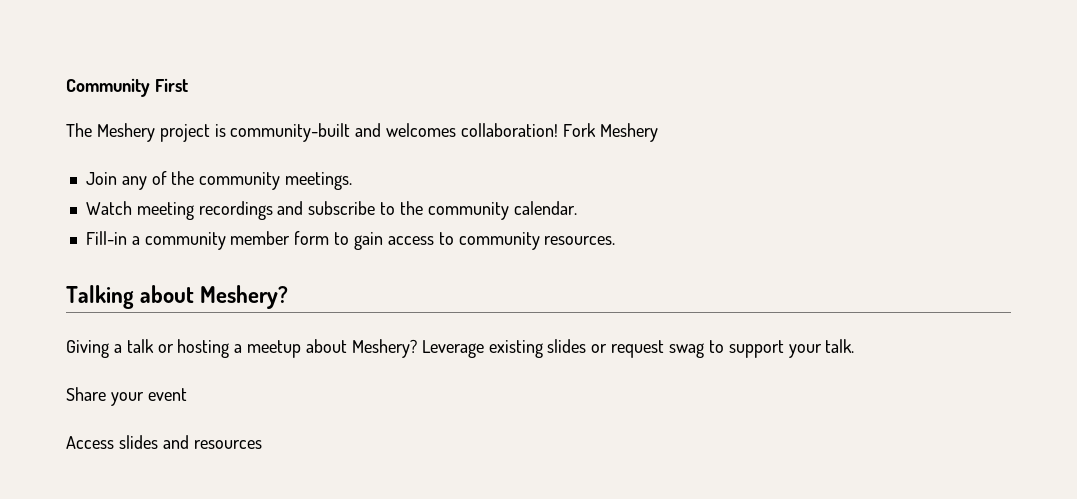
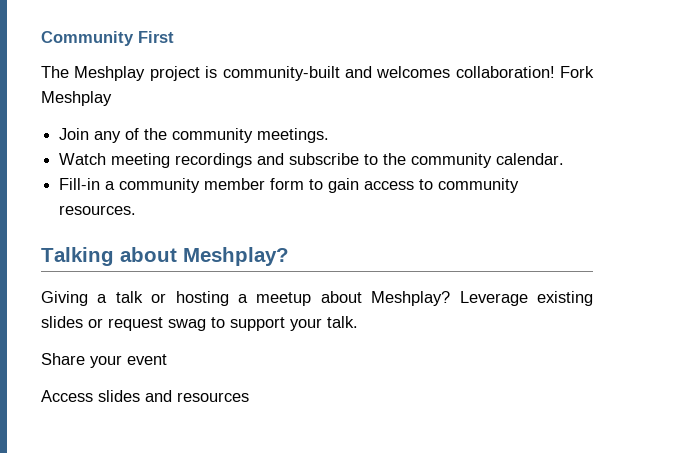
[96,123,155,142] Meshery -> [74,66,146,81] Meshplay
[599,123,658,142] Meshery -> [41,91,112,106] Meshplay
[200,285,289,309] Meshery? -> [183,247,289,266] Meshplay?
[351,339,417,358] Meshery? -> [371,291,451,306] Meshplay?

